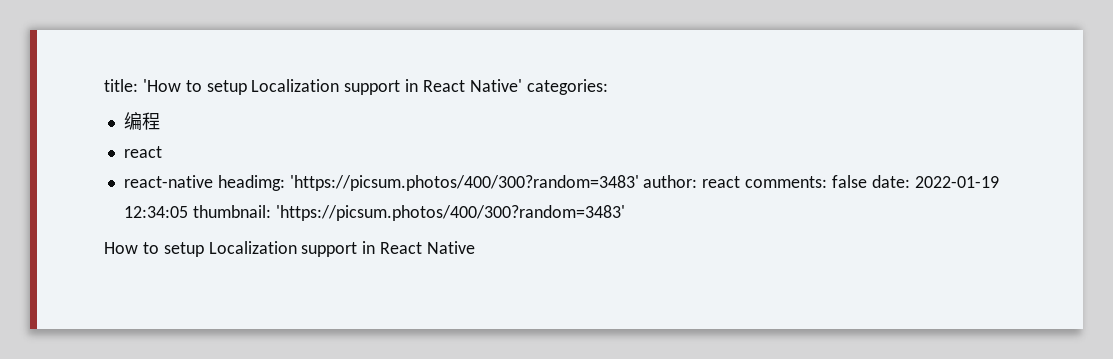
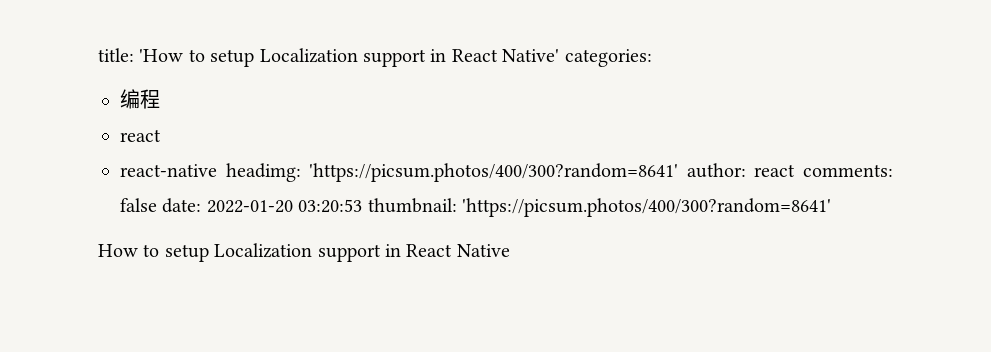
[289,175,639,191] 'https://picsum.photos/400/300?random=3483' -> [309,163,679,182] 'https://picsum.photos/400/300?random=8641'
[914,176,999,188] [123,205,625,221] 2022-01-19 12:34:05 thumbnail: 'https://picsum.photos/400/300?random=3483' -> [206,198,831,217] 2022-01-20 03:20:53 thumbnail: 'https://picsum.photos/400/300?random=8641'

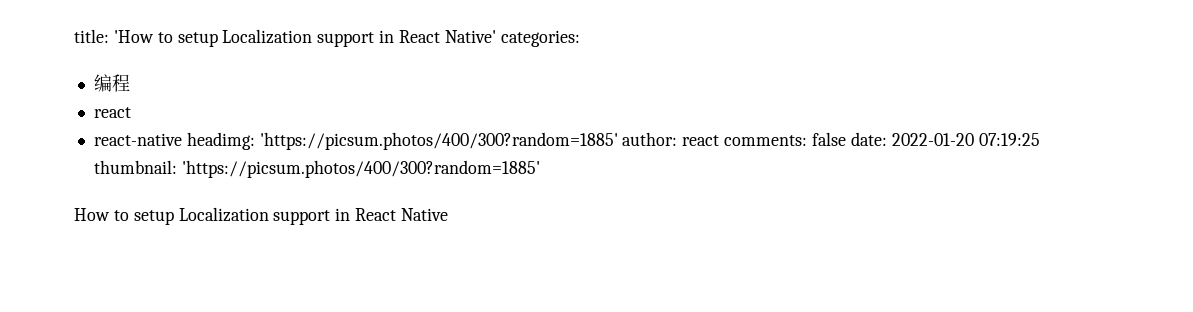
[309,163,679,182] 'https://picsum.photos/400/300?random=8641' -> [259,132,618,150] 'https://picsum.photos/400/300?random=1885'
[298,198,831,217] 03:20:53 thumbnail: 'https://picsum.photos/400/300?random=8641' -> [978,133,1040,146] [93,160,540,178] 07:19:25 thumbnail: 'https://picsum.photos/400/300?random=1885'

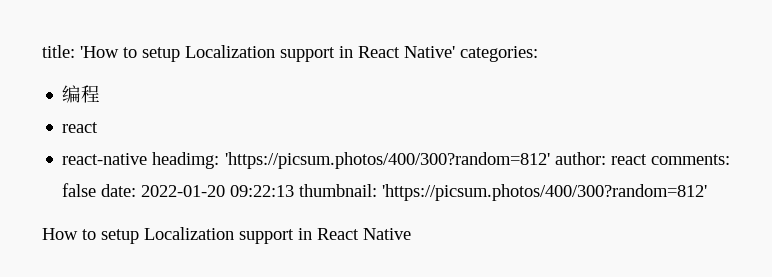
[259,132,618,150] 'https://picsum.photos/400/300?random=1885' -> [224,152,550,169] 'https://picsum.photos/400/300?random=812'
[978,133,1040,146] [93,160,540,178] 07:19:25 thumbnail: 'https://picsum.photos/400/300?random=1885' -> [230,184,708,201] 09:22:13 thumbnail: 'https://picsum.photos/400/300?random=812'

